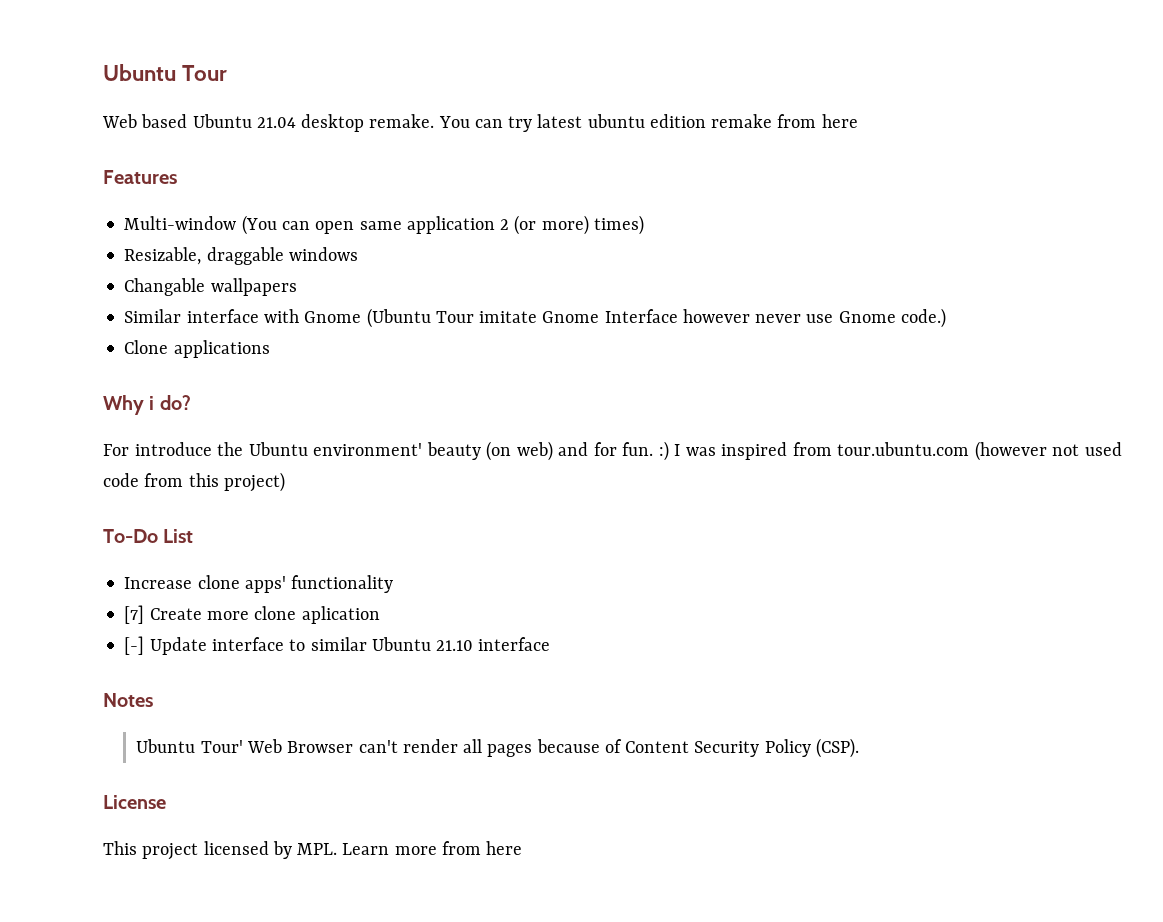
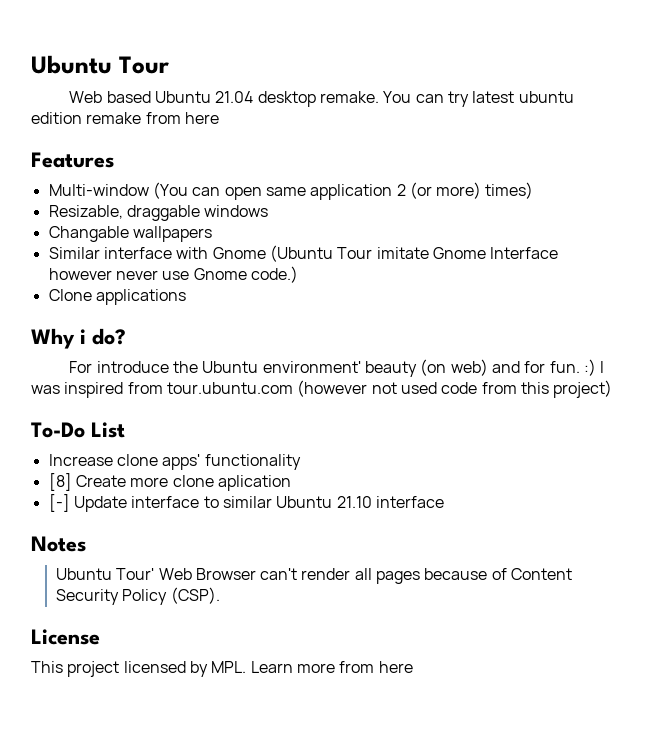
[124,605,145,624] [7] -> [48,473,72,491] [8]

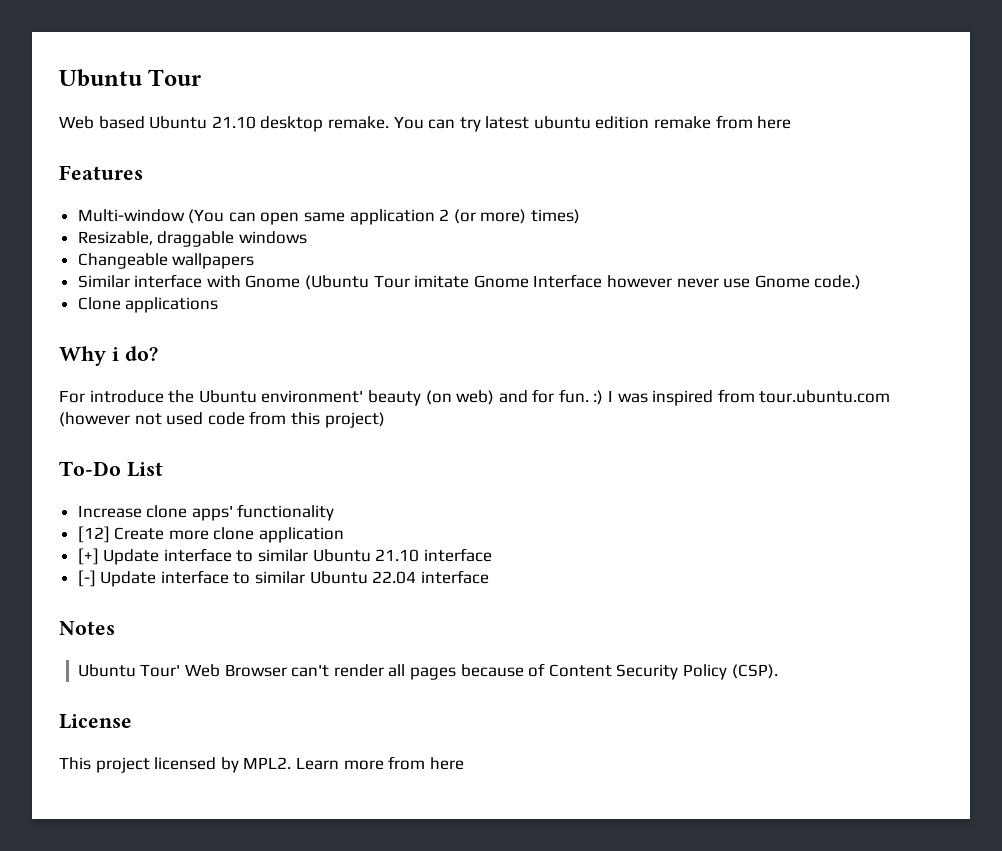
[215,91,254,103] 21.04 -> [211,116,256,129] 21.10
[48,226,129,242] Changable -> [77,253,168,269] Changeable
[48,473,72,491] [8] -> [77,526,110,543] [12]
[217,475,291,491] aplication -> [259,527,345,543] [77,548,492,565] application // [+] Update interface to similar Ubuntu 21.10 interface
[336,496,372,508] 21.10 -> [372,571,417,584] 22.04
[211,661,247,673] MPL. -> [243,757,292,769] MPL2.

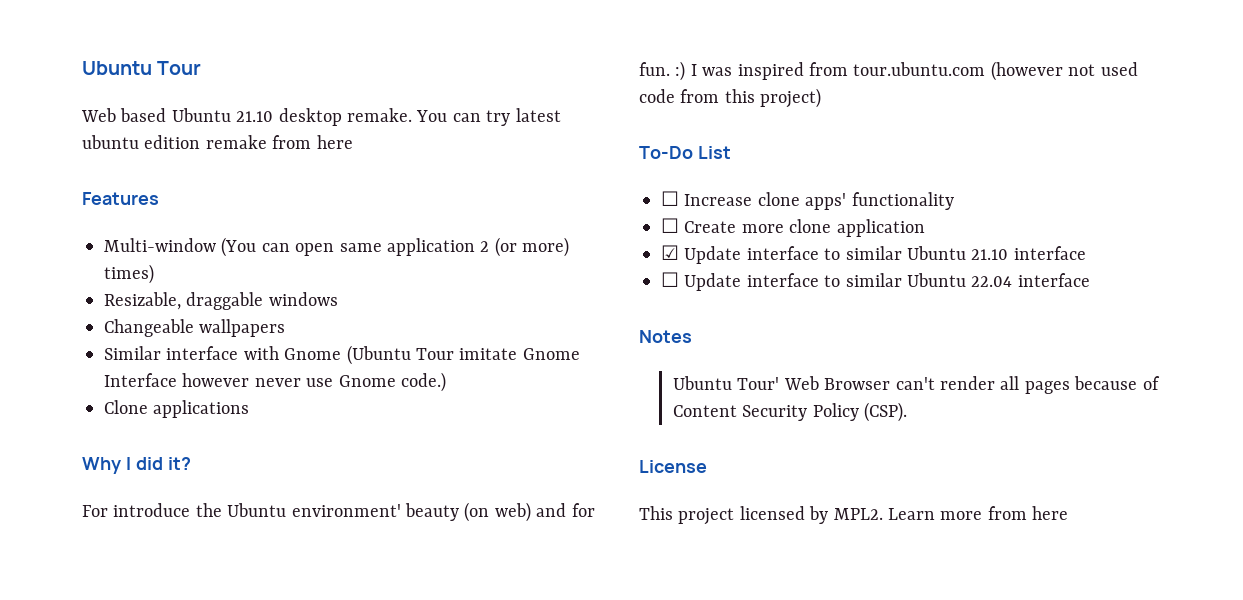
[111,346,158,361] i do? -> [125,457,191,470] I did it?
(163, 469) none -> [661,191,679,206] ☐
[77,526,110,543] [12] -> [661,218,679,233] ☐
[77,548,99,565] [+] -> [661,245,679,260] ☑
[77,570,96,587] [-] -> [661,272,679,287] ☐

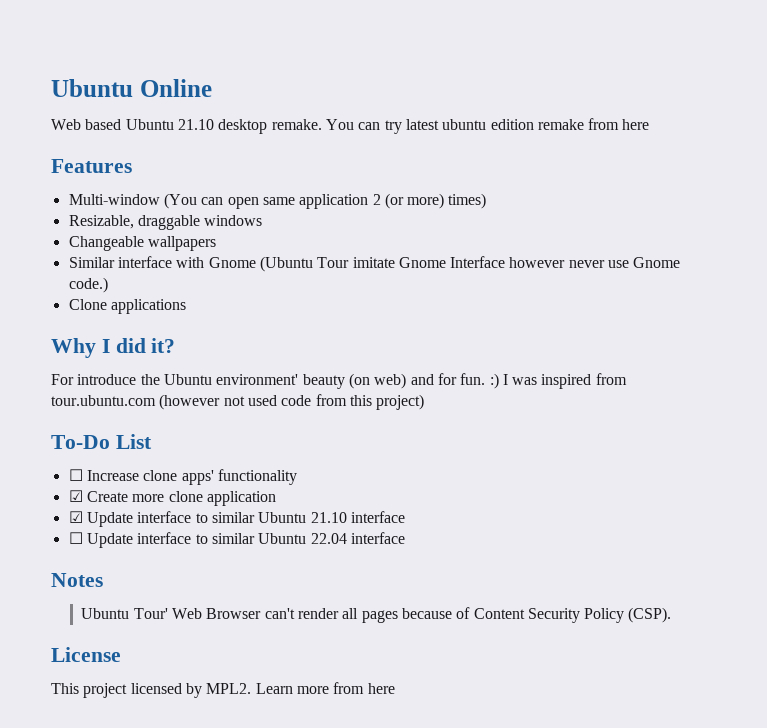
[82,61,202,75] Ubuntu Tour -> [51,79,212,97] Ubuntu Online
[661,218,679,233] ☐ -> [68,490,83,502] ☑

